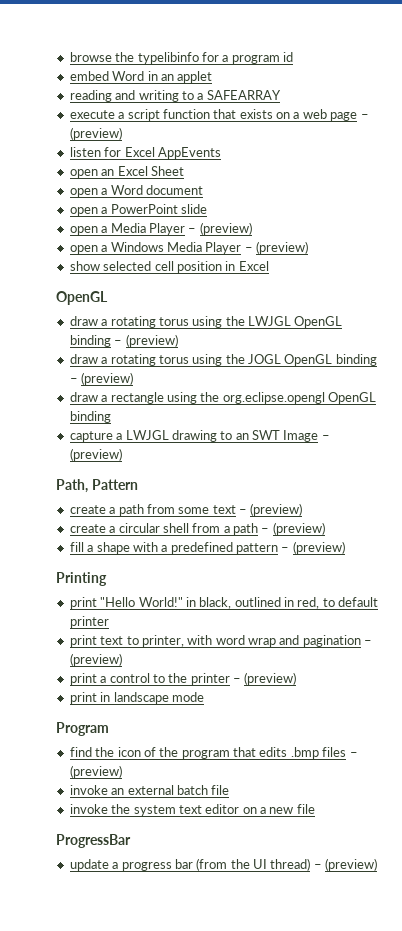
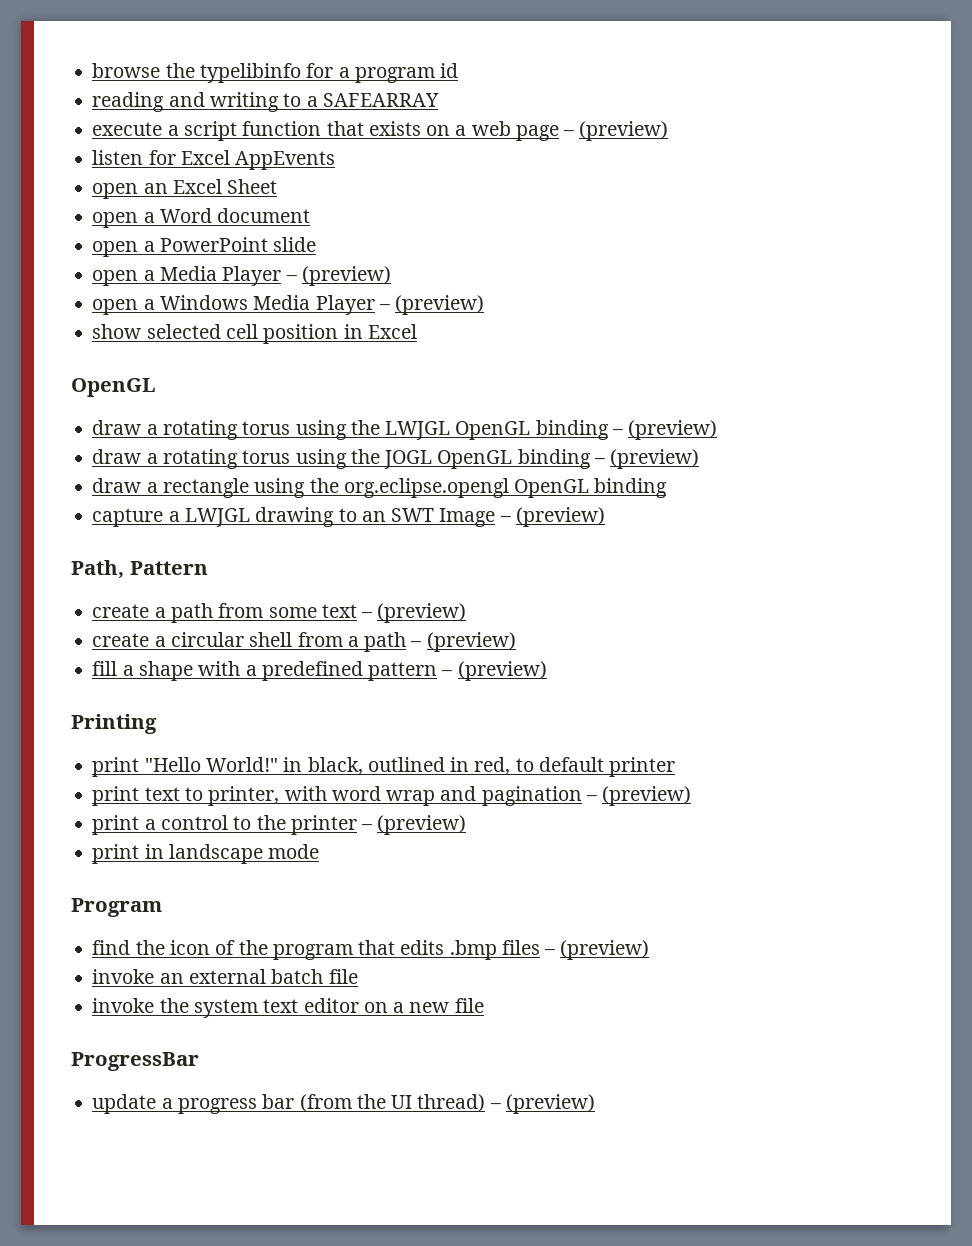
[69,71,213,83] // embed Word in an applet -> (459, 70) none

